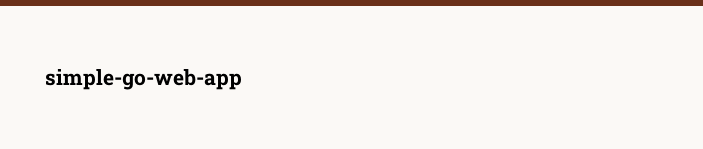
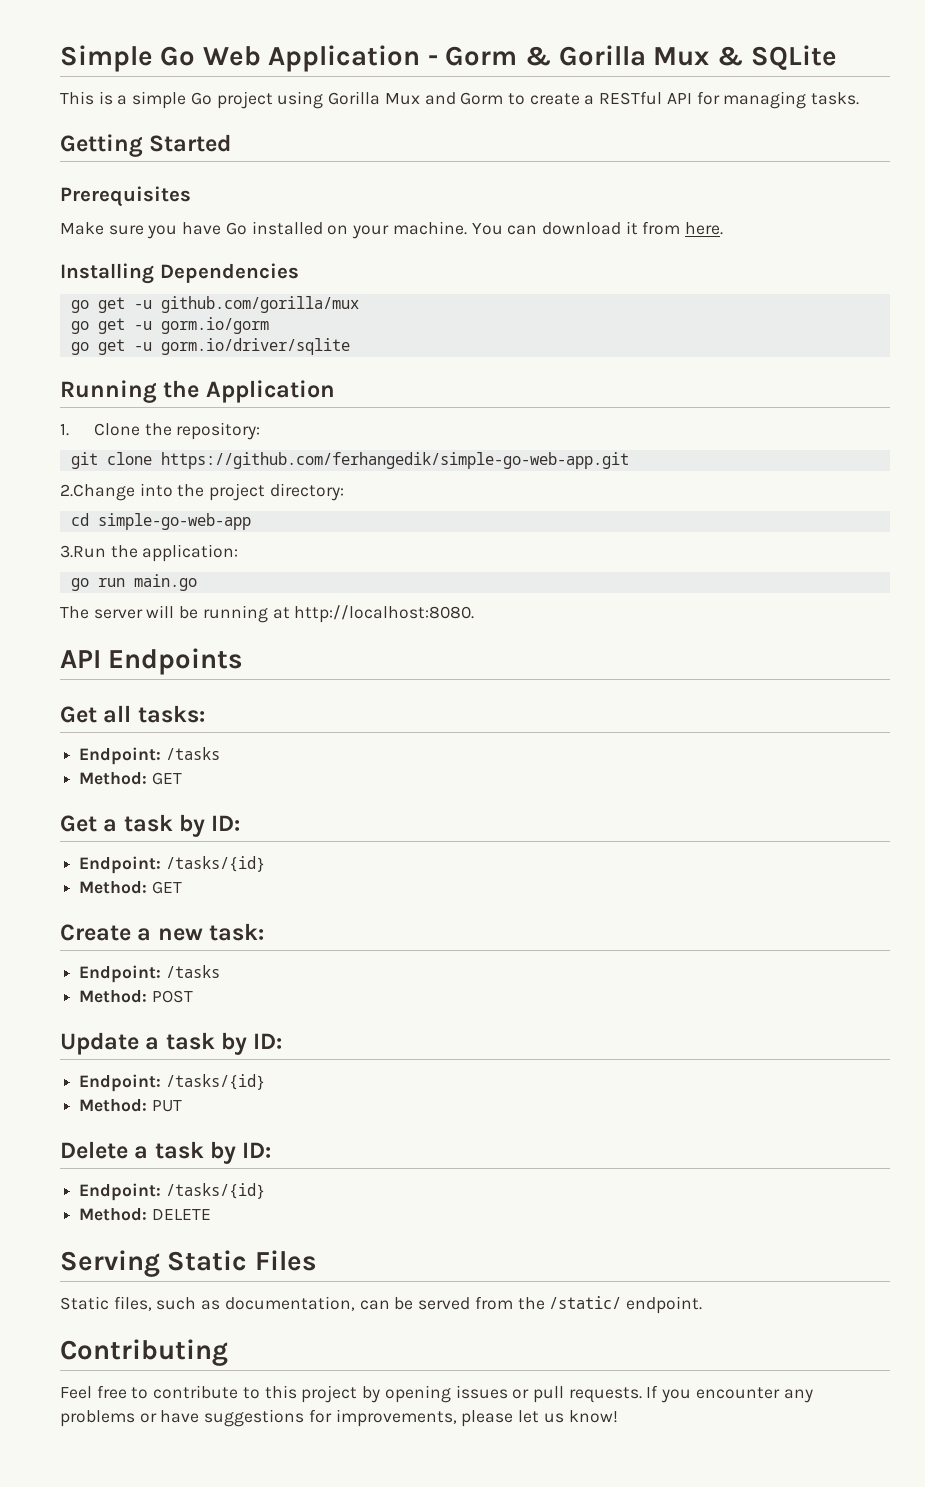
[45,69,242,90] simple-go-web-app -> [60,45,838,72] [60,91,860,109] [60,134,232,157] [60,186,191,207] [60,221,724,239] [60,263,299,284] [70,296,359,313] [70,317,269,334] [70,338,350,355] [60,380,335,403] [60,422,261,440] [70,452,629,469] [60,483,344,501] [70,513,251,530] [60,544,239,562] [70,574,197,591] [60,605,475,623] [60,648,244,675] [60,705,205,723] [79,747,220,765] [79,772,182,785] [60,814,241,837] [79,856,265,874] [79,881,182,894] [60,923,265,941] [79,965,220,983] [79,990,193,1003] [60,1032,283,1055] [79,1074,265,1092] [79,1099,182,1112] [60,1141,272,1164] [79,1183,265,1201] [79,1208,211,1221] [60,1250,317,1277] [60,1296,702,1314] [60,1339,228,1366] [60,1385,813,1403] [60,1409,618,1427] Simple Go Web Application - Gorm & Gorilla Mux & SQLite // This is a simple Go project using Gorilla Mux and Gorm to create a RESTful API for managing tasks. // Getting Started // Prerequisites // Make sure you have Go installed on your machine. You can download it from here. // Installing Dependencies // go get -u github.com/gorilla/mux // go get -u gorm.io/gorm // go get -u gorm.io/driver/sqlite // Running the Application // 1. Clone the repository: // git clone https://github.com/ferhangedik/simple-go-web-app.git // 2.Change into the project directory: // cd simple-go-web-app // 3.Run the application: // go run main.go // The server will be running at http://localhost:8080. // API Endpoints // Get all tasks: // Endpoint: /tasks // Method: GET // Get a task by ID: // Endpoint: /tasks/{id} // Method: GET // Create a new task: // Endpoint: /tasks // Method: POST // Update a task by ID: // Endpoint: /tasks/{id} // Method: PUT // Delete a task by ID: // Endpoint: /tasks/{id} // Method: DELETE // Serving Static Files // Static files, such as documentation, can be served from the /static/ endpoint. // Contributing // Feel free to contribute to this project by opening issues or pull requests. If you encounter any problems or have suggestions for improvements, please let us know!

